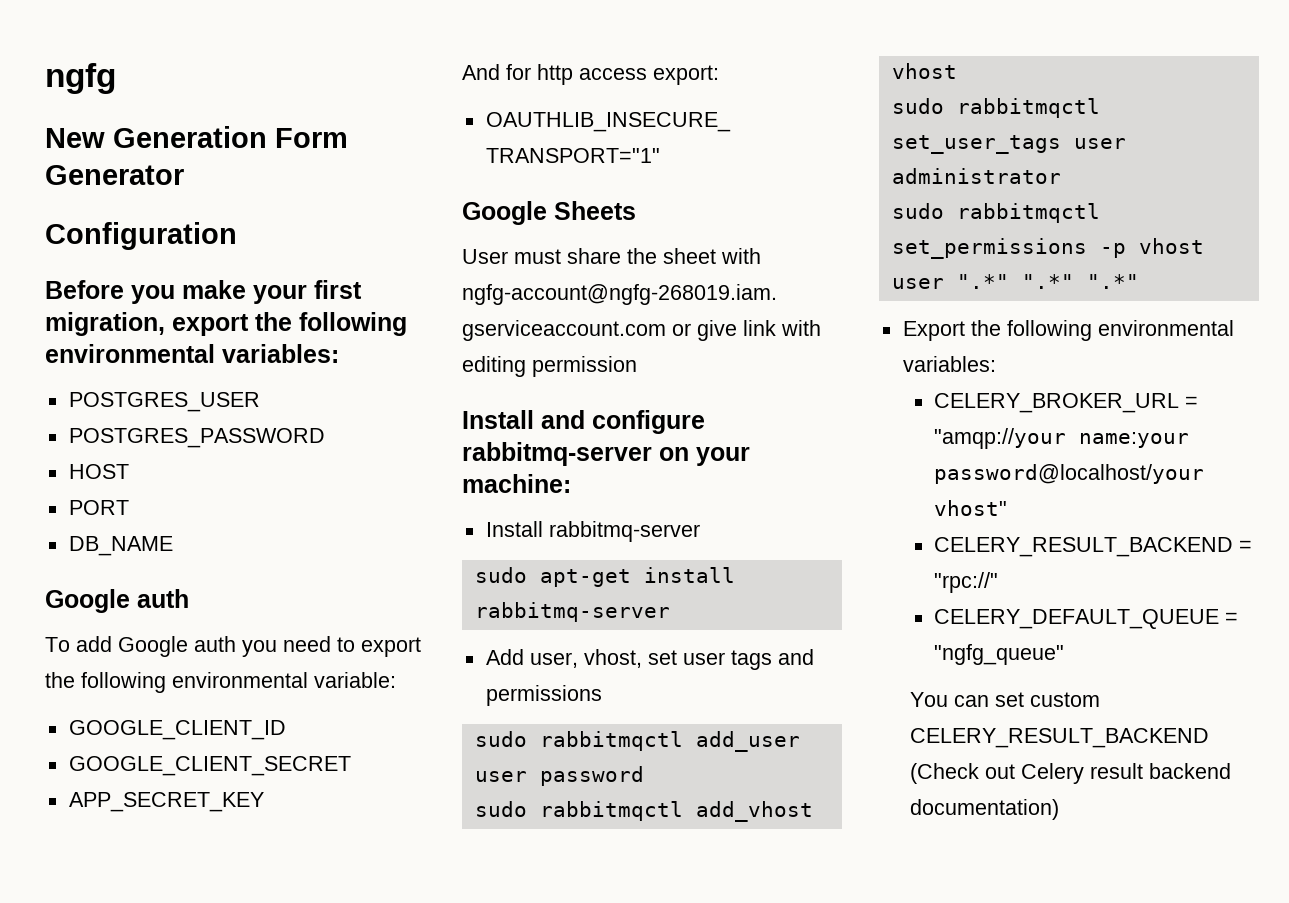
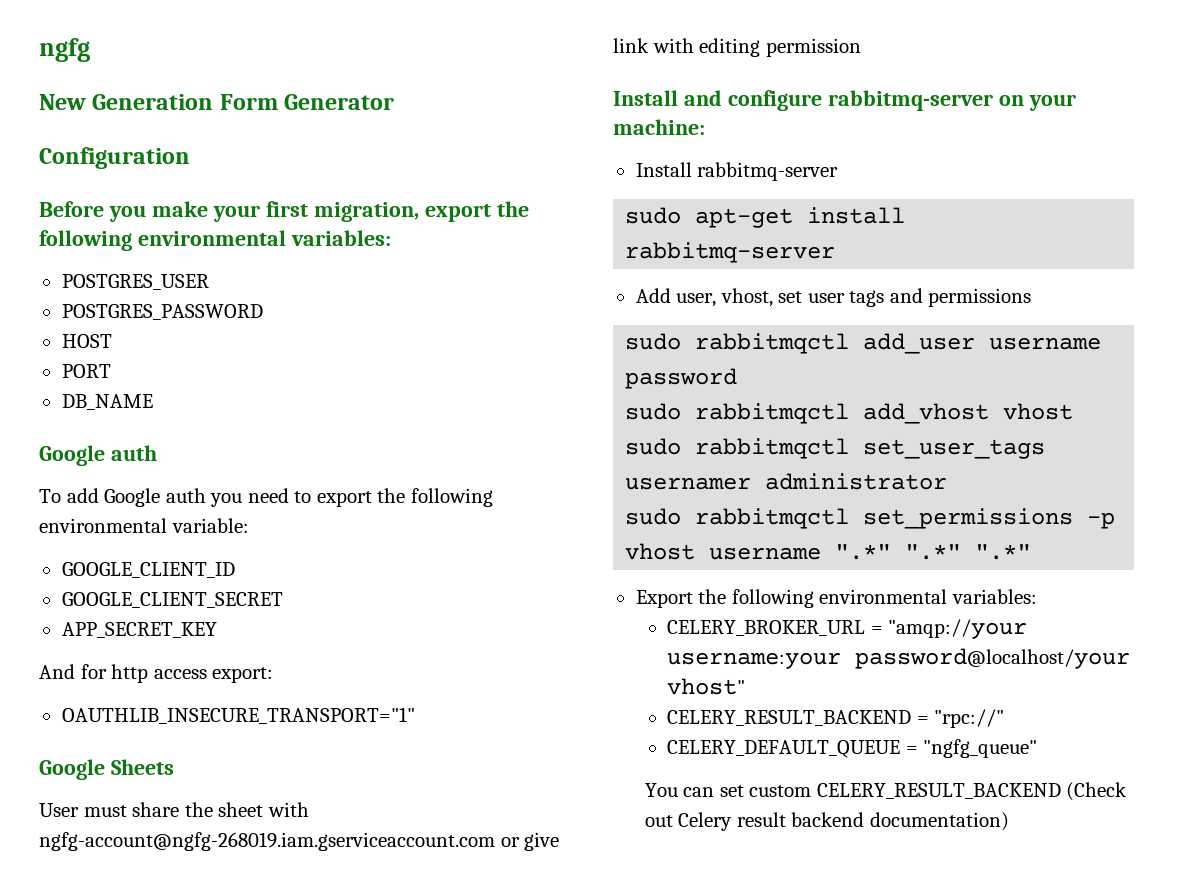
[474,771,527,782] user -> [989,337,1102,350] username
[1073,138,1126,149] user -> [625,477,752,490] usernamer
[891,278,944,289] user -> [709,547,822,560] username
[1078,432,1189,448] name:your -> [667,652,842,669] username:your

